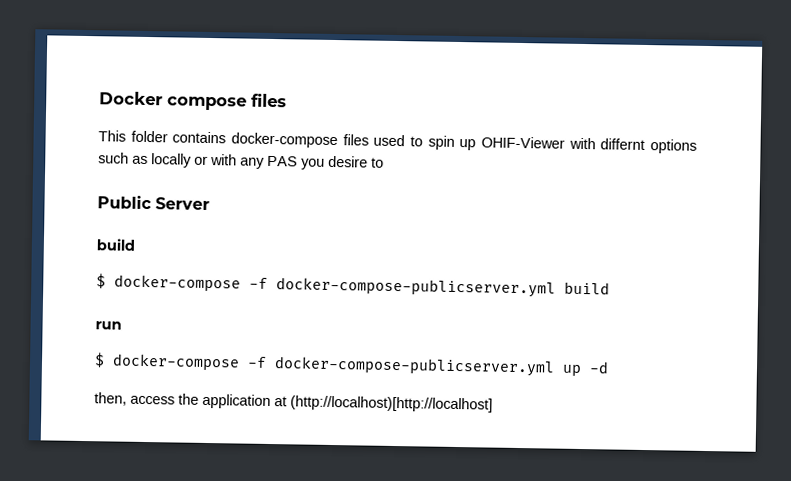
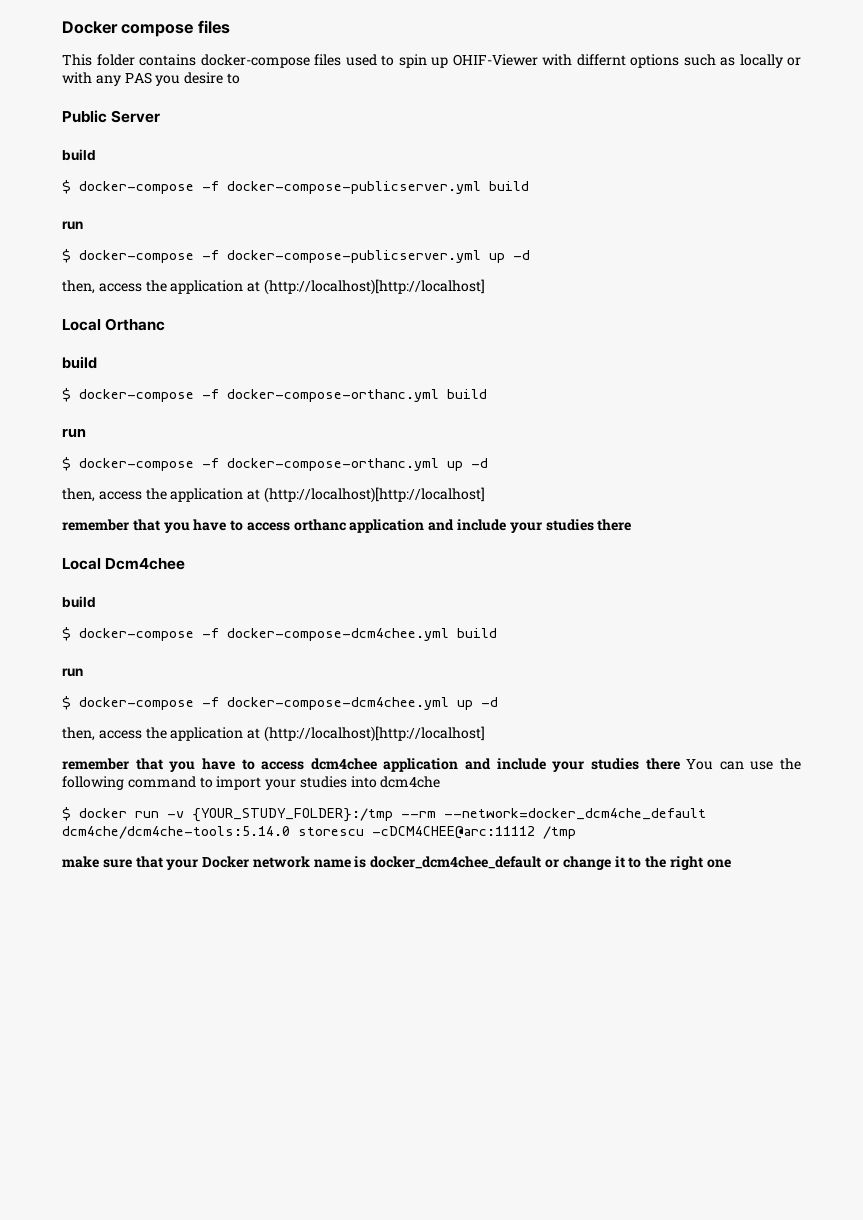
(493, 404) none -> [62,318,166,331] [62,356,97,369] [62,388,487,402] [62,428,86,438] [62,457,488,471] [62,487,485,503] [62,519,632,533] [62,558,186,570] [62,596,96,608] [62,627,497,641] [62,668,83,677] [62,696,498,710] [62,726,485,742] [62,758,801,772] [62,776,441,790] [62,807,706,822] [62,826,576,839] [62,856,731,870] // Local Orthanc // build // $ docker-compose -f docker-compose-orthanc.yml build // run // $ docker-compose -f docker-compose-orthanc.yml up -d // then, access the application at (http://localhost)[http://localhost] // remember that you have to access orthanc application and include your studies there // Local Dcm4chee // build // $ docker-compose -f docker-compose-dcm4chee.yml build // run // $ docker-compose -f docker-compose-dcm4chee.yml up -d // then, access the application at (http://localhost)[http://localhost] // remember that you have to access dcm4chee application and include your studies there You can use the following command to import your studies into dcm4che // $ docker run -v {YOUR_STUDY_FOLDER}:/tmp --rm --network=docker_dcm4che_default dcm4che/dcm4che-tools:5.14.0 storescu -cDCM4CHEE@arc:11112 /tmp // make sure that your Docker network name is docker_dcm4chee_default or change it to the right one

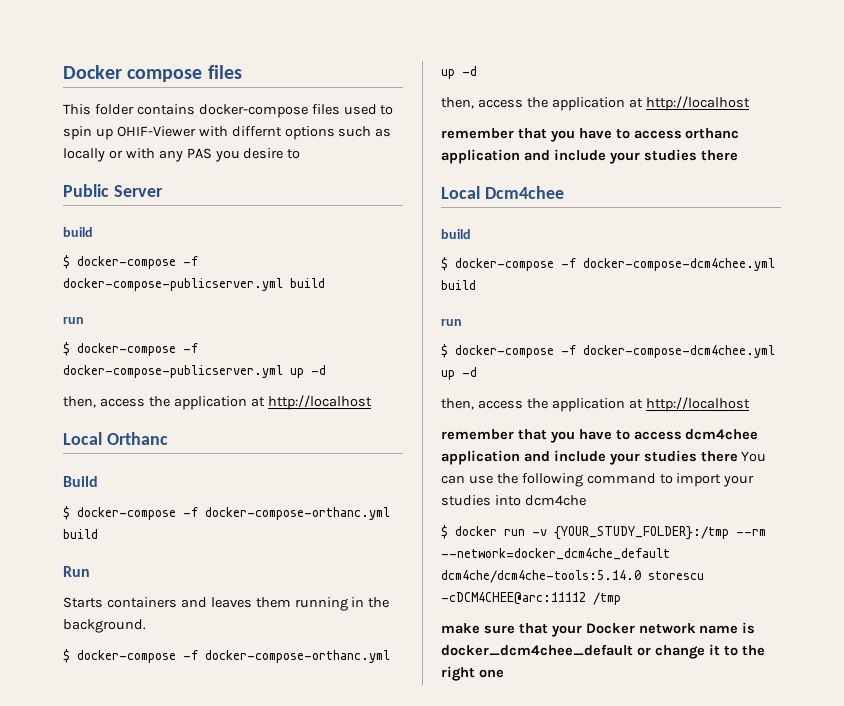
[263,279,485,295] (http://localhost)[http://localhost] -> [267,395,372,410] http://localhost
[62,356,97,369] build -> [63,476,98,487] Build
[62,428,86,438] run -> [63,566,90,577] [63,597,390,611] [63,619,146,633] Run // Starts containers and leaves them running in the background.
[263,487,485,503] (http://localhost)[http://localhost] -> [645,96,750,111] http://localhost
[263,726,485,742] (http://localhost)[http://localhost] -> [645,397,750,412] http://localhost

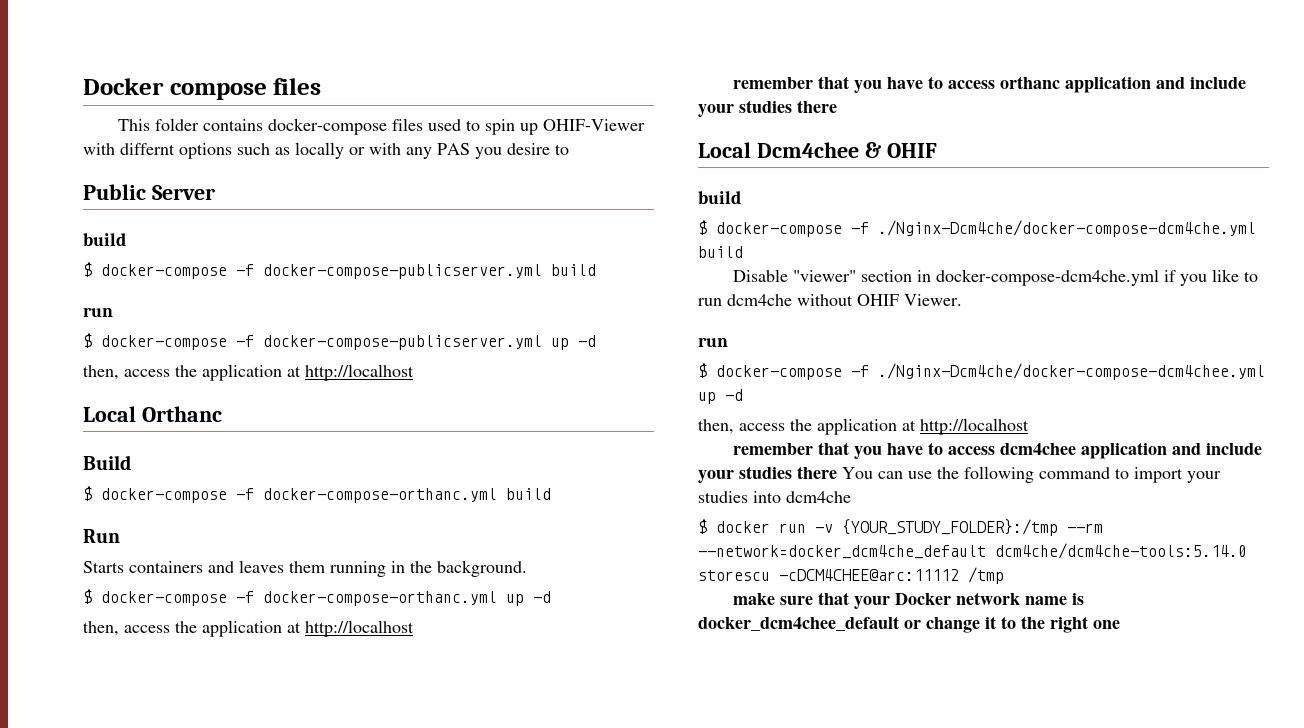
[441,229,471,239] [441,257,775,271] [441,280,476,290] [441,319,462,326] [441,344,775,358] // build // $ docker-compose -f docker-compose-dcm4chee.yml build // run // $ docker-compose -f docker-compose-dcm4chee.yml -> [864,142,937,158] [698,191,741,204] [698,220,1256,237] [698,246,743,258] [733,269,1259,286] [698,294,962,306] [698,337,728,347] [698,363,1265,380] & OHIF // build // $ docker-compose -f ./Nginx-Dcm4che/docker-compose-dcm4che.yml build // Disable "viewer" section in docker-compose-dcm4che.yml if you like to run dcm4che without OHIF Viewer. // run // $ docker-compose -f ./Nginx-Dcm4che/docker-compose-dcm4chee.yml

